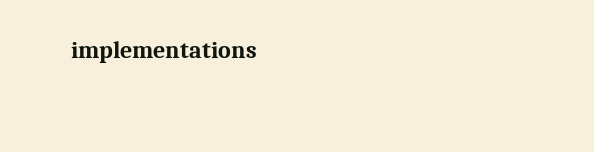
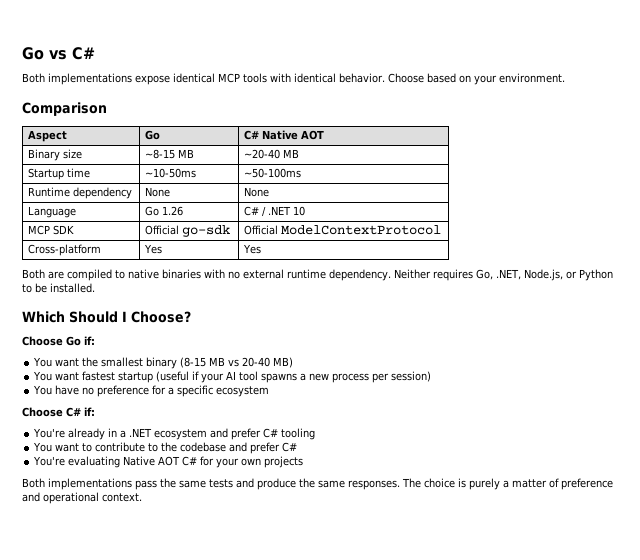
[71,41,257,63] implementations -> [22,47,95,60] [22,73,565,85] [22,102,107,116] [27,130,67,142] [144,130,160,140] [243,130,324,140] [27,149,82,161] [144,149,194,159] [243,149,299,159] [27,168,90,180] [144,168,196,178] [243,168,301,178] [27,187,132,199] [144,187,170,197] [243,187,269,197] [27,206,76,218] [144,206,183,216] [243,206,305,217] [27,225,74,235] [144,225,230,237] [243,225,441,235] [27,244,101,256] [143,244,162,254] [242,244,261,254] [22,269,613,281] [22,283,95,293] [22,311,191,323] [22,336,95,346] [33,357,294,369] [33,371,432,383] [33,385,270,397] [22,407,95,417] [33,428,316,440] [33,442,298,454] [33,456,304,468] [22,478,613,490] [22,492,142,504] Go vs C# // Both implementations expose identical MCP tools with identical behavior. Choose based on your environment. // Comparison // Aspect | Go | C# Native AOT // Binary size | ~8-15 MB | ~20-40 MB // Startup time | ~10-50ms | ~50-100ms // Runtime dependency | None | None // Language | Go 1.26 | C# / .NET 10 // MCP SDK | Official go-sdk | Official ModelContextProtocol // Cross-platform | Yes | Yes // Both are compiled to native binaries with no external runtime dependency. Neither requires Go, .NET, Node.js, or Python to be installed. // Which Should I Choose? // Choose Go if: // You want the smallest binary (8-15 MB vs 20-40 MB) // You want fastest startup (useful if your AI tool spawns a new process per session) // You have no preference for a specific ecosystem // Choose C# if: // You're already in a .NET ecosystem and prefer C# tooling // You want to contribute to the codebase and prefer C# // You're evaluating Native AOT C# for your own projects // Both implementations pass the same tests and produce the same responses. The choice is purely a matter of preference and operational context.

